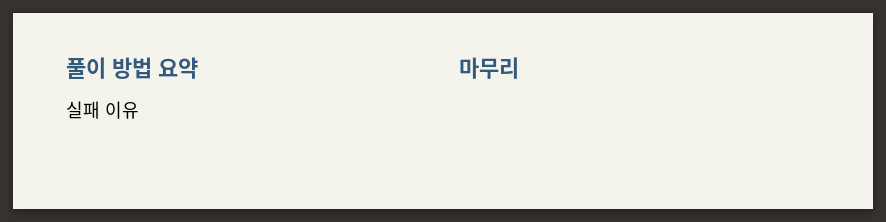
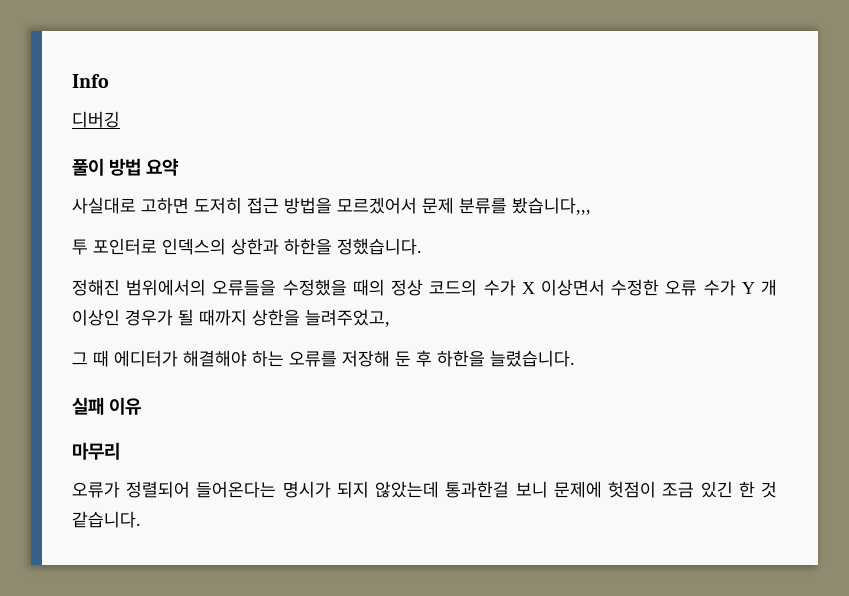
(66, 68) none -> [72,74,109,88] [72,111,120,128] Info // 디버깅 //
[66,101,139,119] [459,57,519,79] 실패 이유 // 마무리 -> [72,197,591,215] [72,238,422,255] [72,279,777,296] [72,309,390,327] [72,350,575,367] [72,397,142,415] [72,442,120,460] [72,481,778,498] [72,511,141,528] 사실대로 고하면 도저히 접근 방법을 모르겠어서 문제 분류를 봤습니다,,, // 투 포인터로 인덱스의 상한과 하한을 정했습니다. // 정해진 범위에서의 오류들을 수정했을 때의 정상 코드의 수가 X 이상면서 수정한 오류 수가 Y 개 이상인 경우가 될 때까지 상한을 늘려주었고, // 그 때 에디터가 해결해야 하는 오류를 저장해 둔 후 하한을 늘렸습니다. // 실패 이유 // 마무리 // 오류가 정렬되어 들어온다는 명시가 되지 않았는데 통과한걸 보니 문제에 헛점이 조금 있긴 한 것 같습니다.

